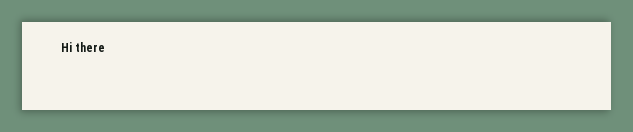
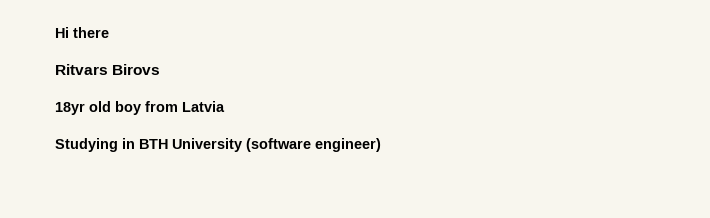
(106, 47) none -> [55,64,161,75] [55,101,225,115] [55,138,381,152] // Ritvars Birovs // 18yr old boy from Latvia // Studying in BTH University (software engineer)

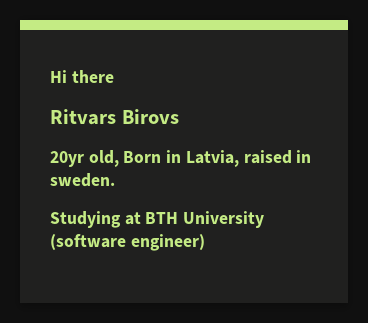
[55,101,225,115] 18yr old boy from Latvia -> [50,150,312,167] [50,173,115,187] 20yr old, Born in Latvia, raised in sweden.
[122,138,135,149] in -> [124,212,141,225] at

